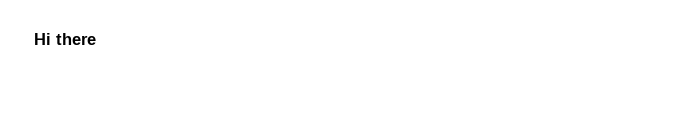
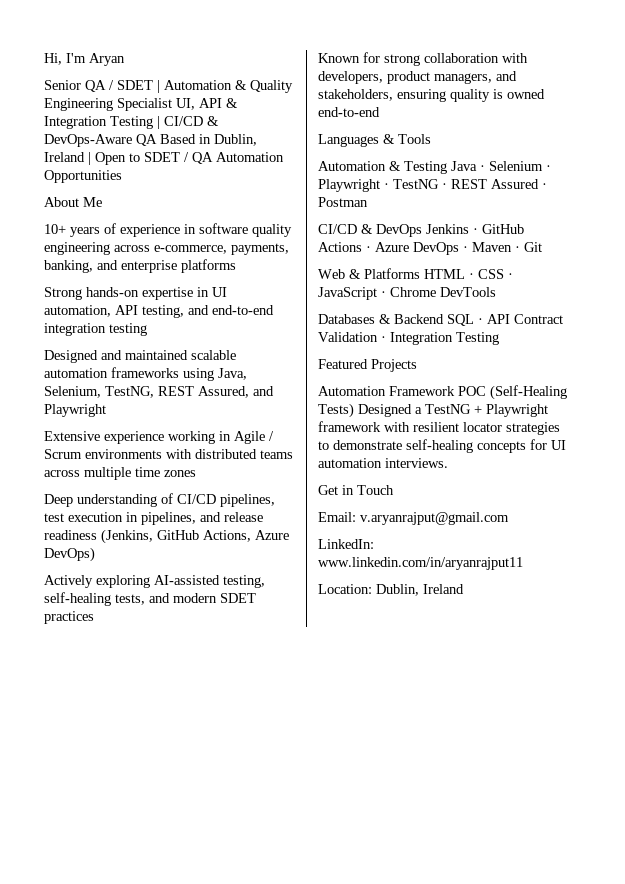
[34,33,96,45] Hi there -> [44,53,125,66] [44,80,293,93] [44,98,238,111] [44,116,219,129] [44,134,257,147] [44,152,284,165] [44,170,122,183] [44,197,102,207] [44,223,292,237] [44,242,289,255] [44,259,236,273] [44,287,227,300] [44,305,274,318] [44,323,147,336] [44,350,236,363] [44,367,247,381] [44,386,274,398] [44,404,106,417] [44,431,274,444] [44,449,293,459] [44,467,196,480] [44,493,275,507] [44,512,263,525] [44,529,289,544] [44,547,95,562] [44,575,265,588] [44,592,256,606] [44,611,94,624] [318,52,528,66] [318,71,517,84] [318,89,545,102] [318,107,380,117] [318,134,431,147] [318,161,551,174] [318,179,547,192] [318,197,368,207] [318,224,524,237] [318,242,542,255] [318,268,513,279] [318,287,496,300] [318,314,563,326] [318,332,499,345] [318,359,417,372] [318,385,567,400] [318,403,548,418] [318,421,560,435] [318,439,566,453] [318,458,448,468] [318,485,394,495] [318,512,509,525] [318,539,374,549] [318,557,523,570] [318,584,464,596] Hi, I'm Aryan // Senior QA / SDET | Automation & Quality Engineering Specialist UI, API & Integration Testing | CI/CD & DevOps-Aware QA Based in Dublin, Ireland | Open to SDET / QA Automation Opportunities // About Me // 10+ years of experience in software quality engineering across e-commerce, payments, banking, and enterprise platforms // Strong hands-on expertise in UI automation, API testing, and end-to-end integration testing // Designed and maintained scalable automation frameworks using Java, Selenium, TestNG, REST Assured, and Playwright // Extensive experience working in Agile / Scrum environments with distributed teams across multiple time zones // Deep understanding of CI/CD pipelines, test execution in pipelines, and release readiness (Jenkins, GitHub Actions, Azure DevOps) // Actively exploring AI-assisted testing, self-healing tests, and modern SDET practices // Known for strong collaboration with developers, product managers, and stakeholders, ensuring quality is owned end-to-end // Languages & Tools // Automation & Testing Java · Selenium · Playwright · TestNG · REST Assured · Postman // CI/CD & DevOps Jenkins · GitHub Actions · Azure DevOps · Maven · Git // Web & Platforms HTML · CSS · JavaScript · Chrome DevTools // Databases & Backend SQL · API Contract Validation · Integration Testing // Featured Projects // Automation Framework POC (Self-Healing Tests) Designed a TestNG + Playwright framework with resilient locator strategies to demonstrate self-healing concepts for UI automation interviews. // Get in Touch // Email: v.aryanrajput@gmail.com // LinkedIn: www.linkedin.com/in/aryanrajput11 // Location: Dublin, Ireland

